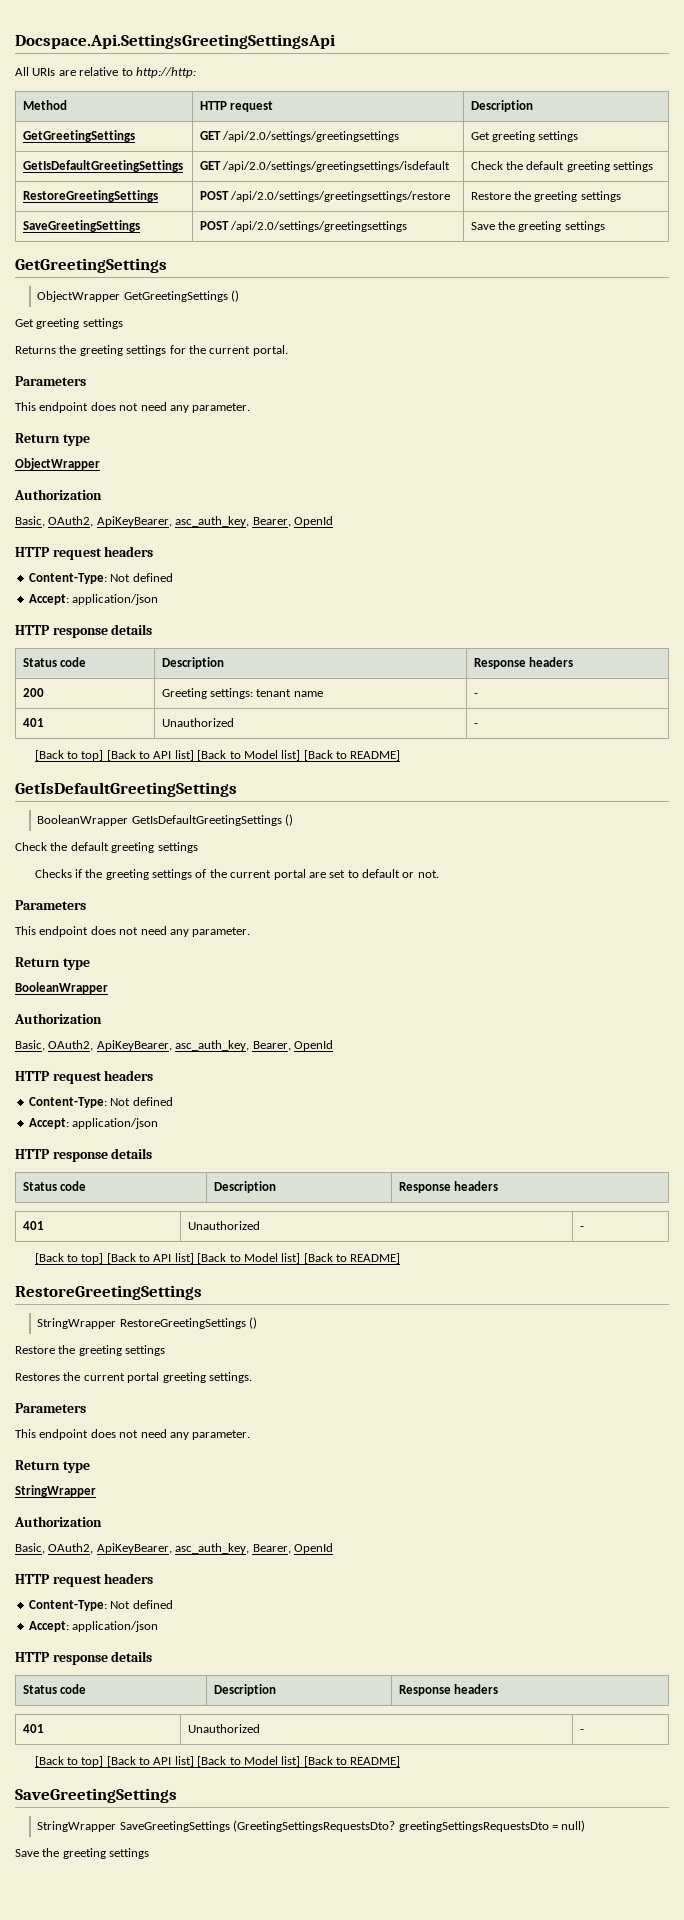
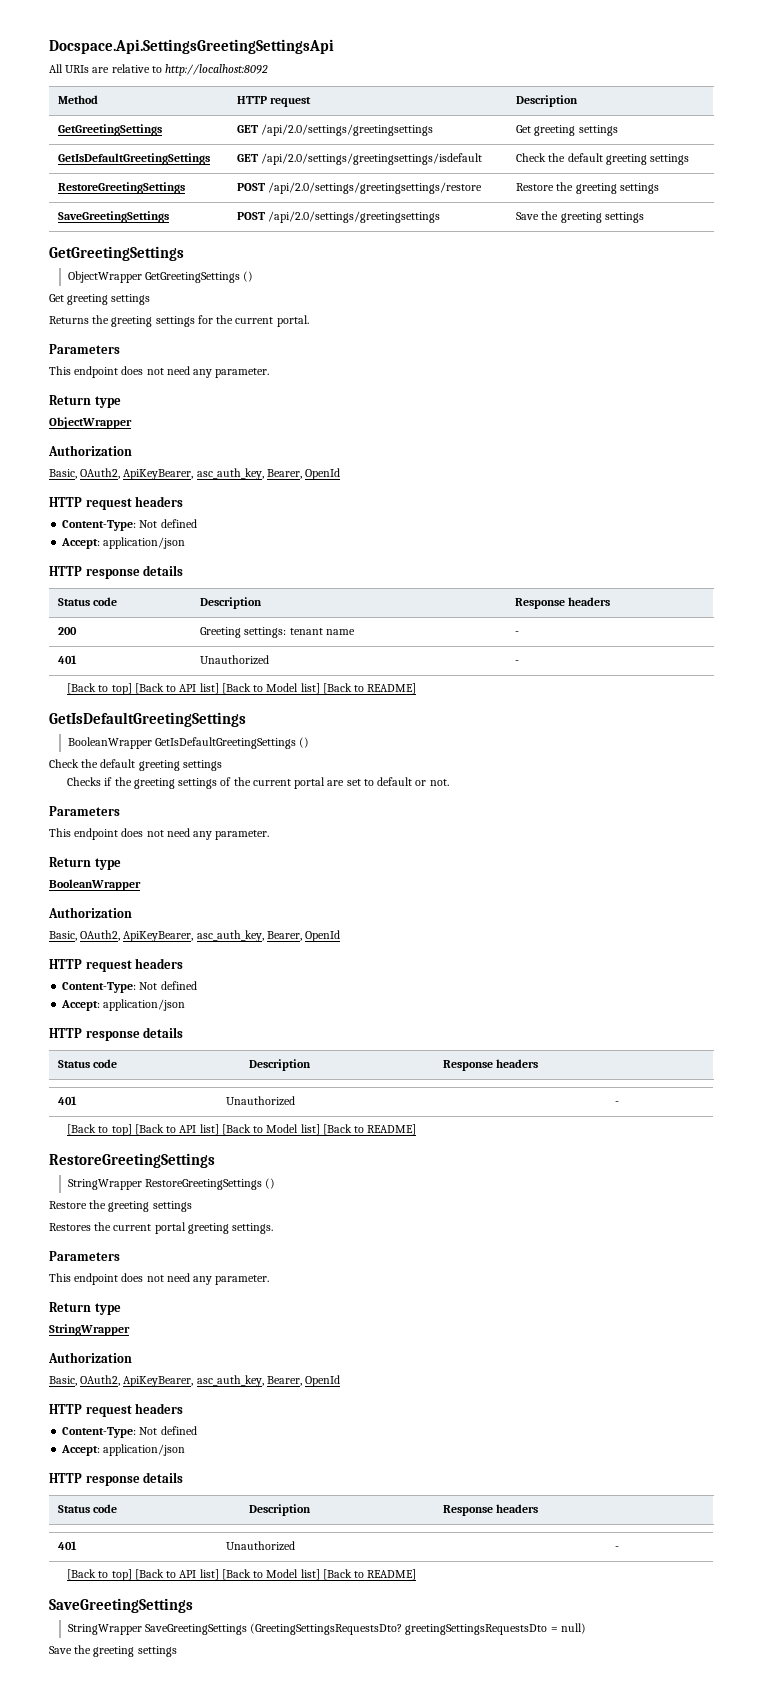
[135,67,196,78] http://http: -> [165,64,269,76] http://localhost:8092

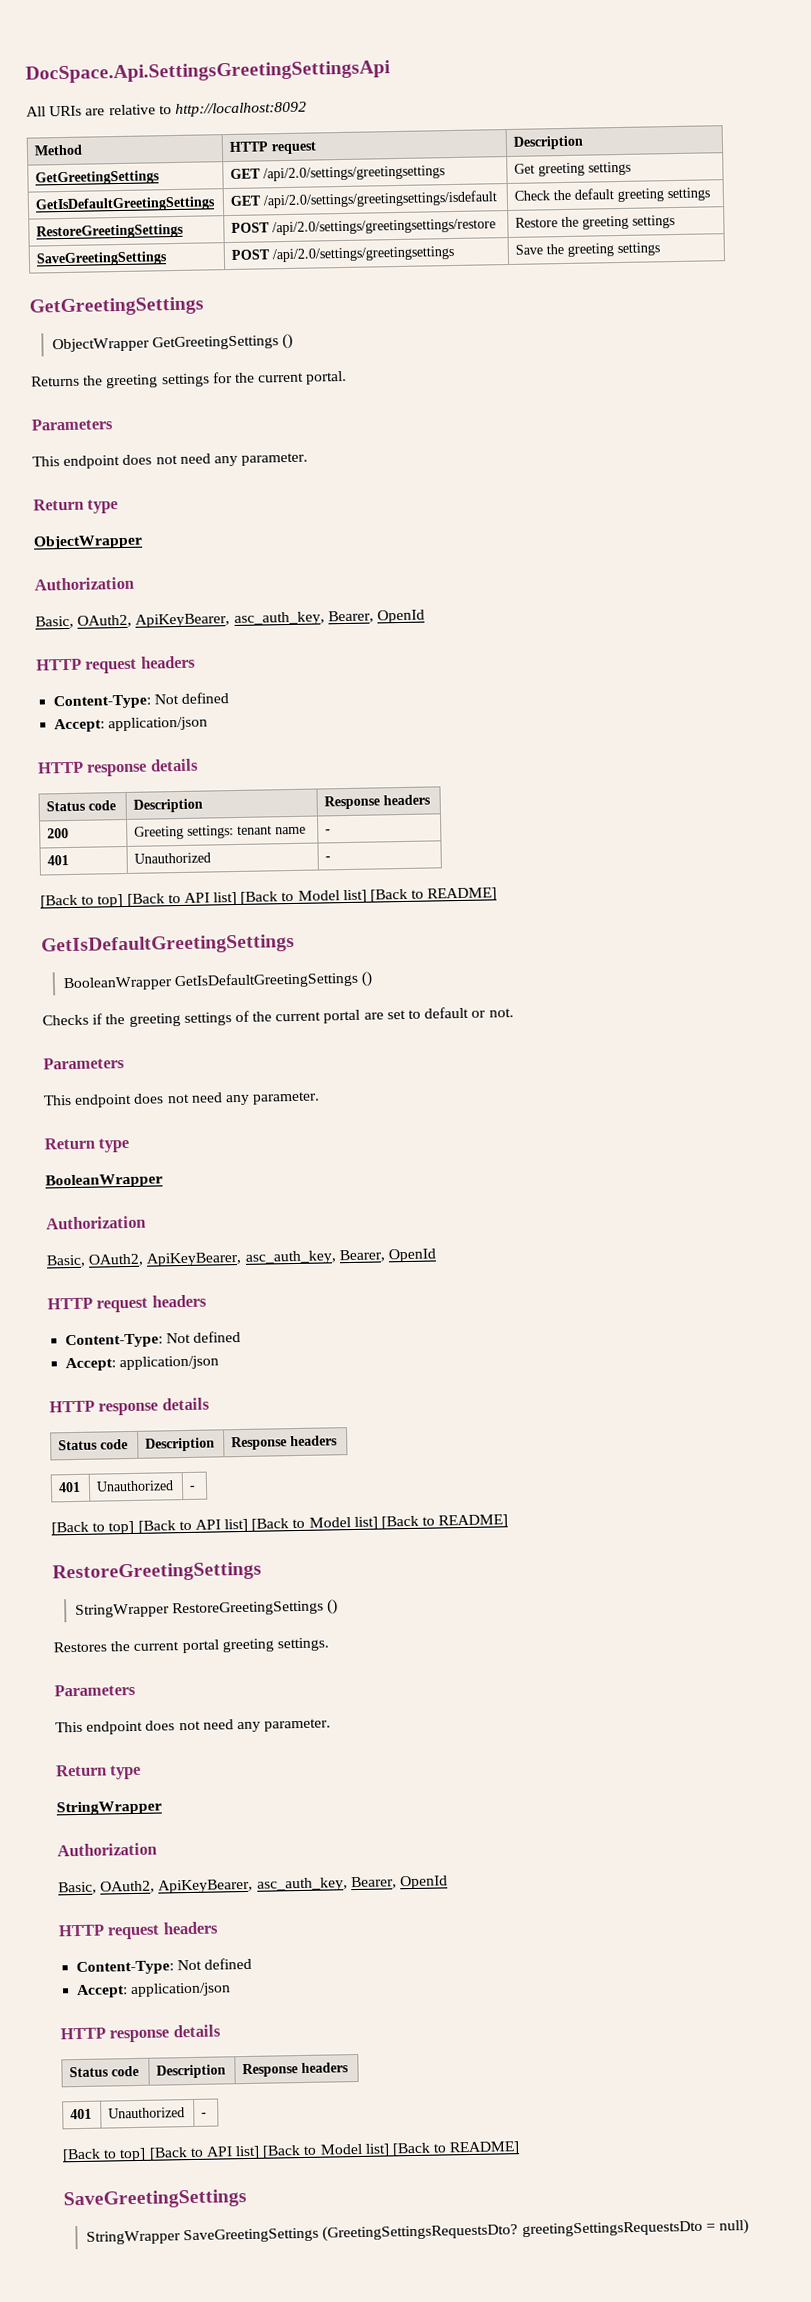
[49,39,334,54] Docspace.Api.SettingsGreetingSettingsApi -> [25,60,391,84] DocSpace.Api.SettingsGreetingSettingsApi
[49,294,151,305] // Get greeting settings -> (294, 341) none
[49,759,222,771] // Check the default greeting settings -> (374, 979) none
[49,1200,192,1212] // Restore the greeting settings -> (339, 1607) none
[49,1645,177,1657] // Save the greeting settings -> (749, 2227) none

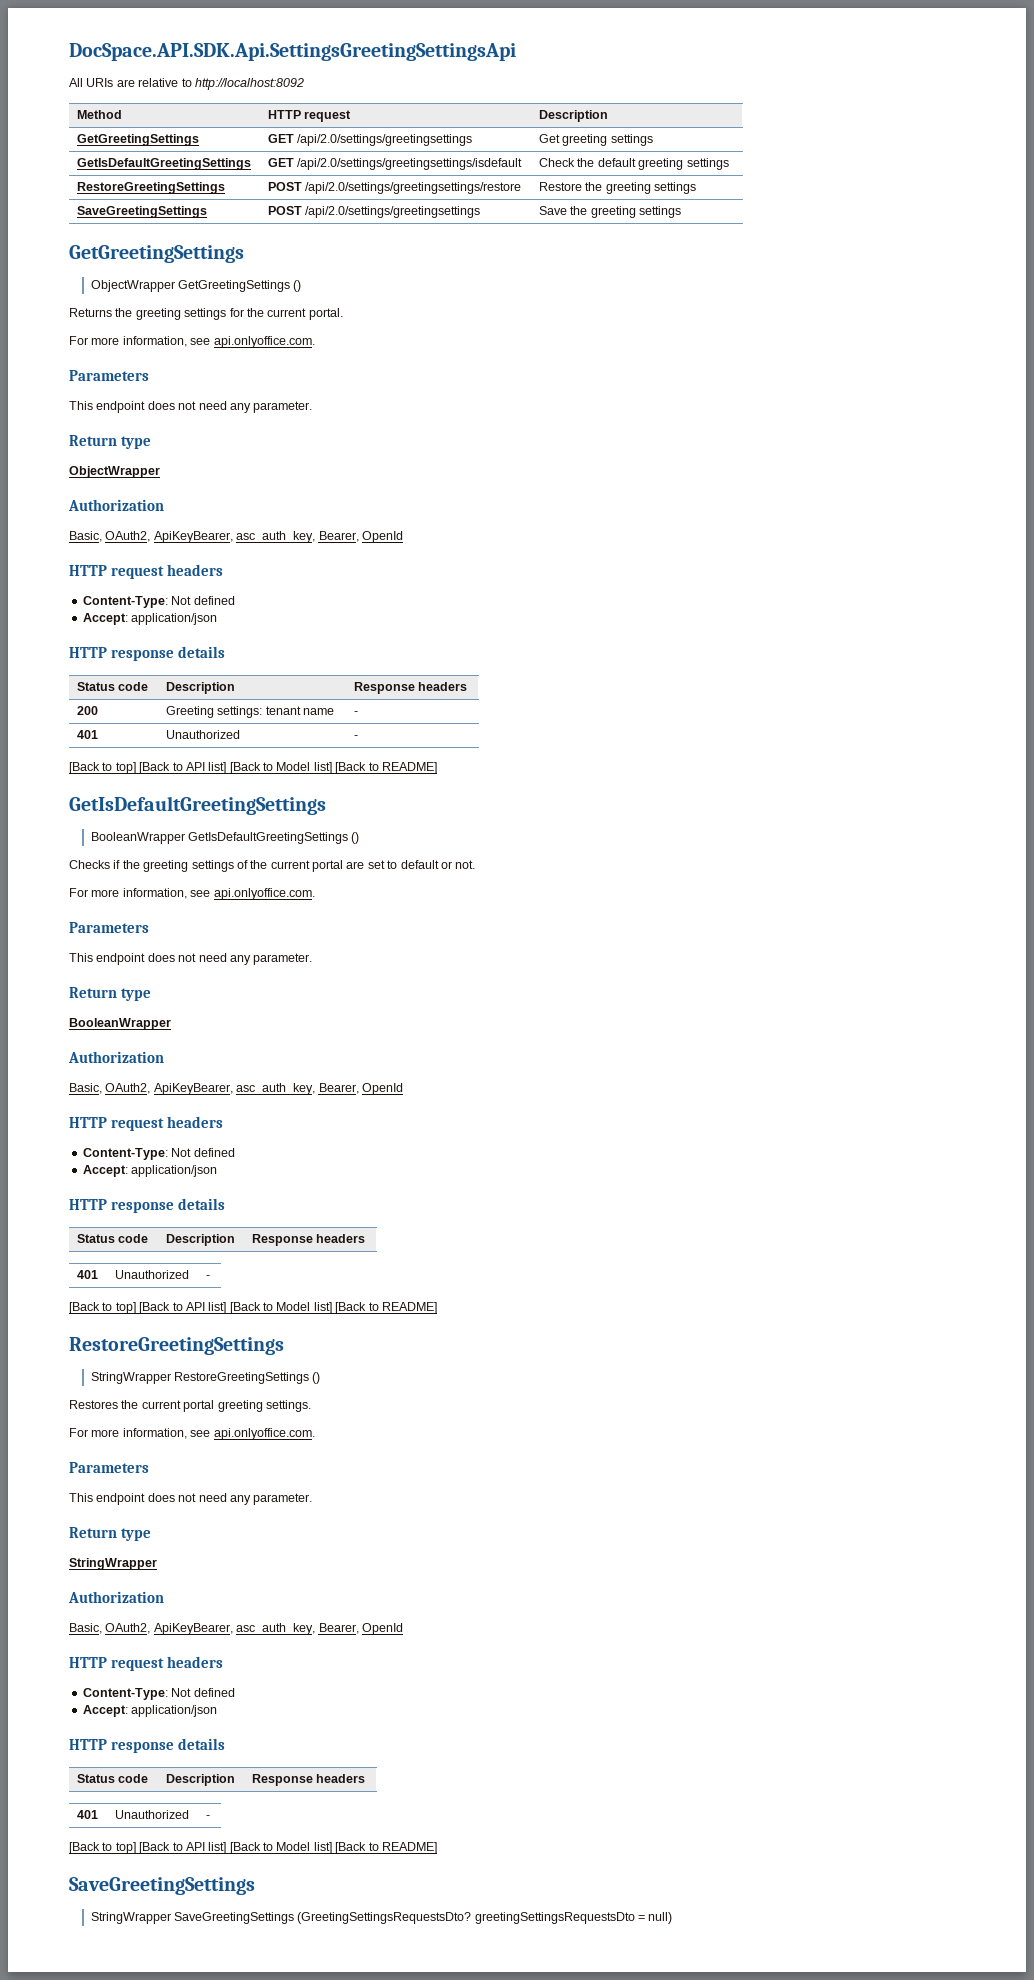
[25,60,391,84] DocSpace.Api.SettingsGreetingSettingsApi -> [69,43,516,61] DocSpace.API.SDK.Api.SettingsGreetingSettingsApi
(348, 377) none -> [69,336,315,348] // For more information, see api.onlyoffice.com.
(514, 1013) none -> [69,888,315,900] // For more information, see api.onlyoffice.com.
(329, 1644) none -> [69,1428,315,1440] // For more information, see api.onlyoffice.com.

